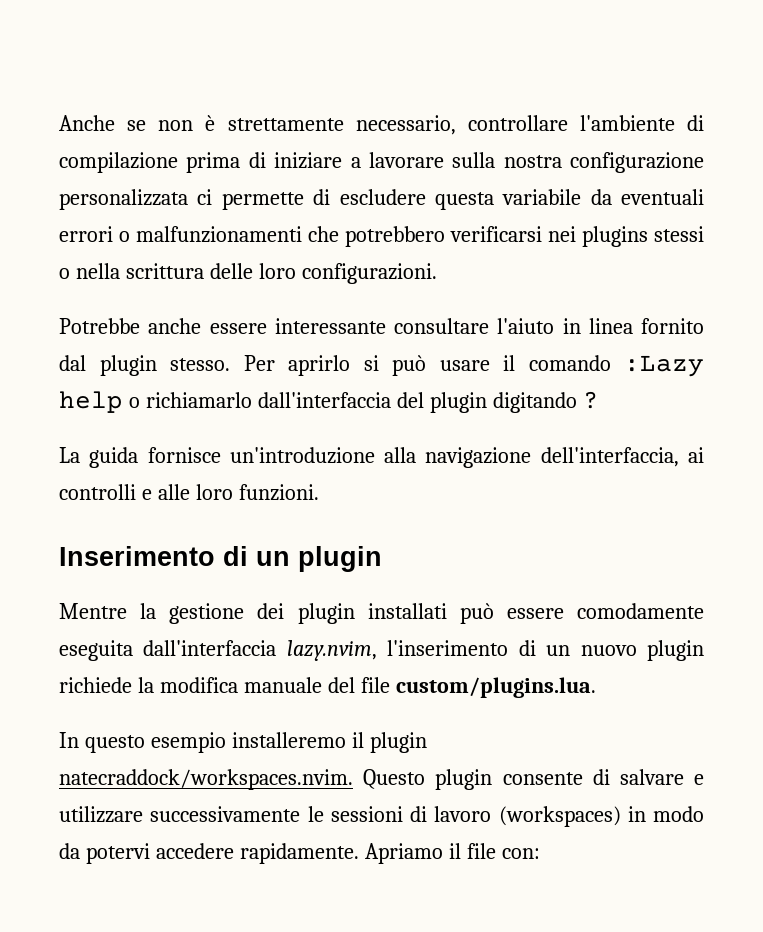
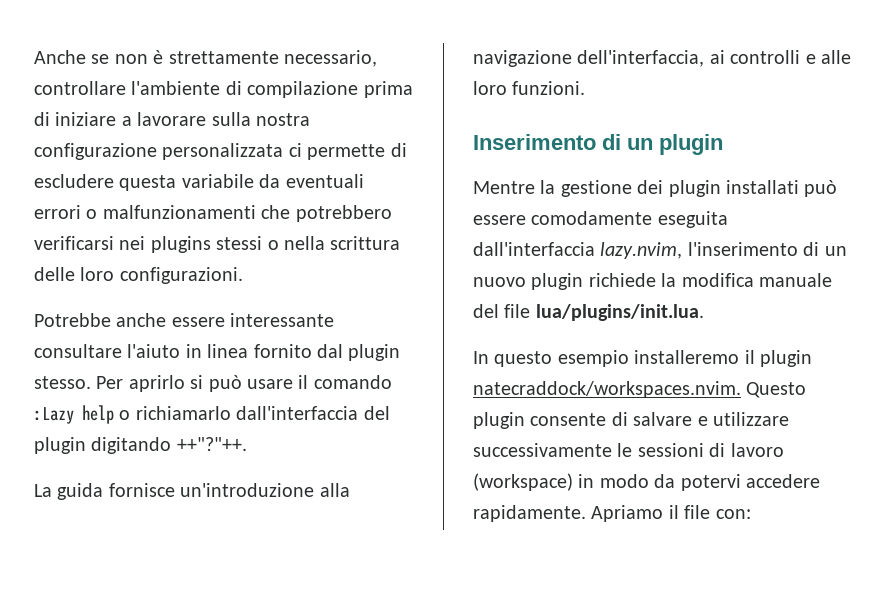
[582,391,599,409] ? -> [176,437,247,451] ++"?"++.
[395,677,596,698] custom/plugins.lua. -> [535,304,704,321] lua/plugins/init.lua.
[498,806,621,827] (workspaces) -> [473,473,573,491] (workspace)

